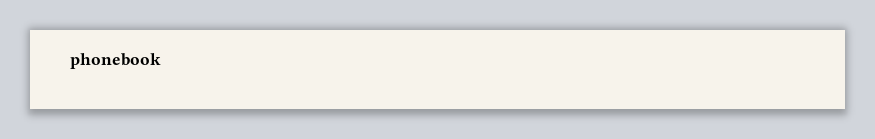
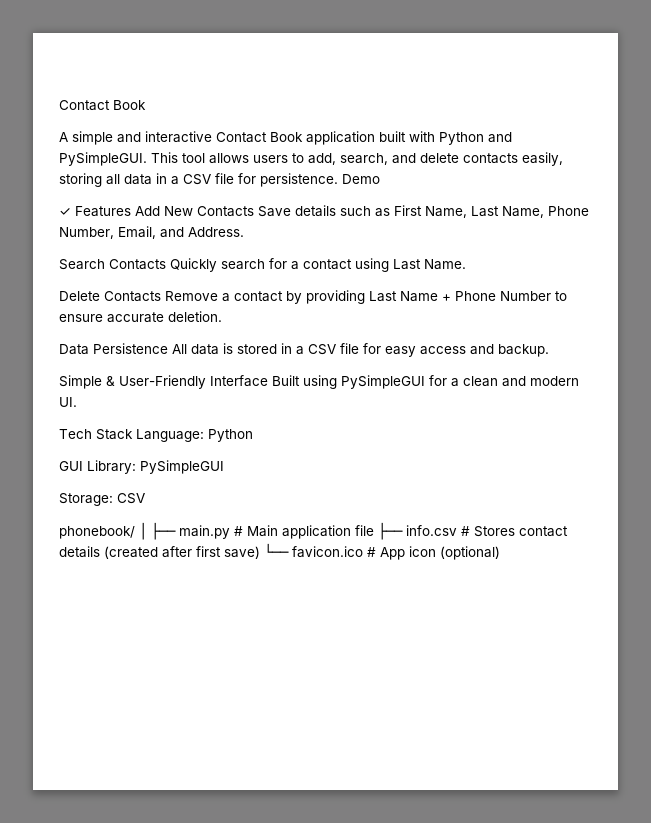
[70,53,161,69] phonebook -> [59,100,146,111] [59,131,512,145] [59,152,563,166] [59,173,380,187] [59,205,589,218] [59,226,244,239] [59,258,466,272] [59,290,567,304] [59,311,222,323] [59,343,549,357] [59,375,579,389] [59,397,77,407] [59,429,253,442] [59,460,224,474] [59,493,145,506] [59,522,568,540] [59,543,500,560] Contact Book // A simple and interactive Contact Book application built with Python and PySimpleGUI. This tool allows users to add, search, and delete contacts easily, storing all data in a CSV file for persistence. Demo // ✓ Features Add New Contacts Save details such as First Name, Last Name, Phone Number, Email, and Address. // Search Contacts Quickly search for a contact using Last Name. // Delete Contacts Remove a contact by providing Last Name + Phone Number to ensure accurate deletion. // Data Persistence All data is stored in a CSV file for easy access and backup. // Simple & User-Friendly Interface Built using PySimpleGUI for a clean and modern UI. // Tech Stack Language: Python // GUI Library: PySimpleGUI // Storage: CSV // phonebook/ │ ├── main.py # Main application file ├── info.csv # Stores contact details (created after first save) └── favicon.ico # App icon (optional)

